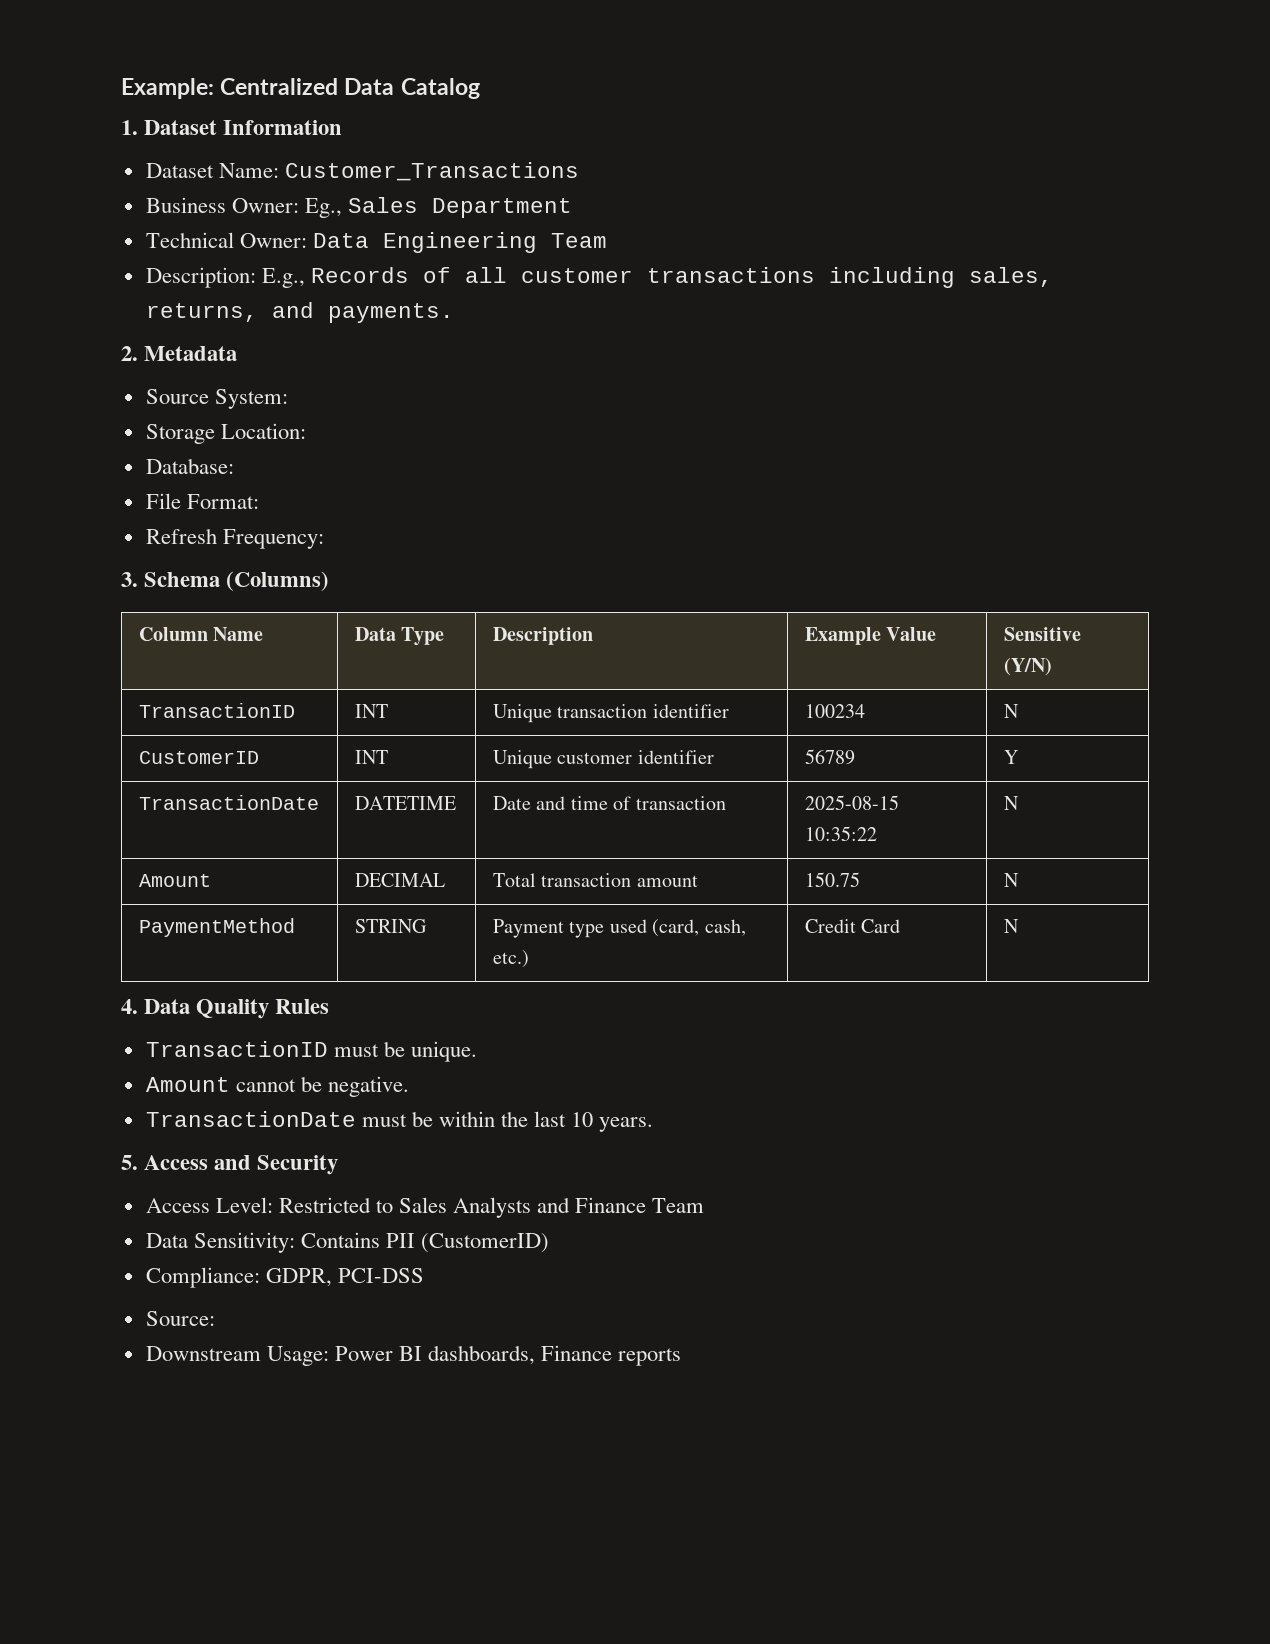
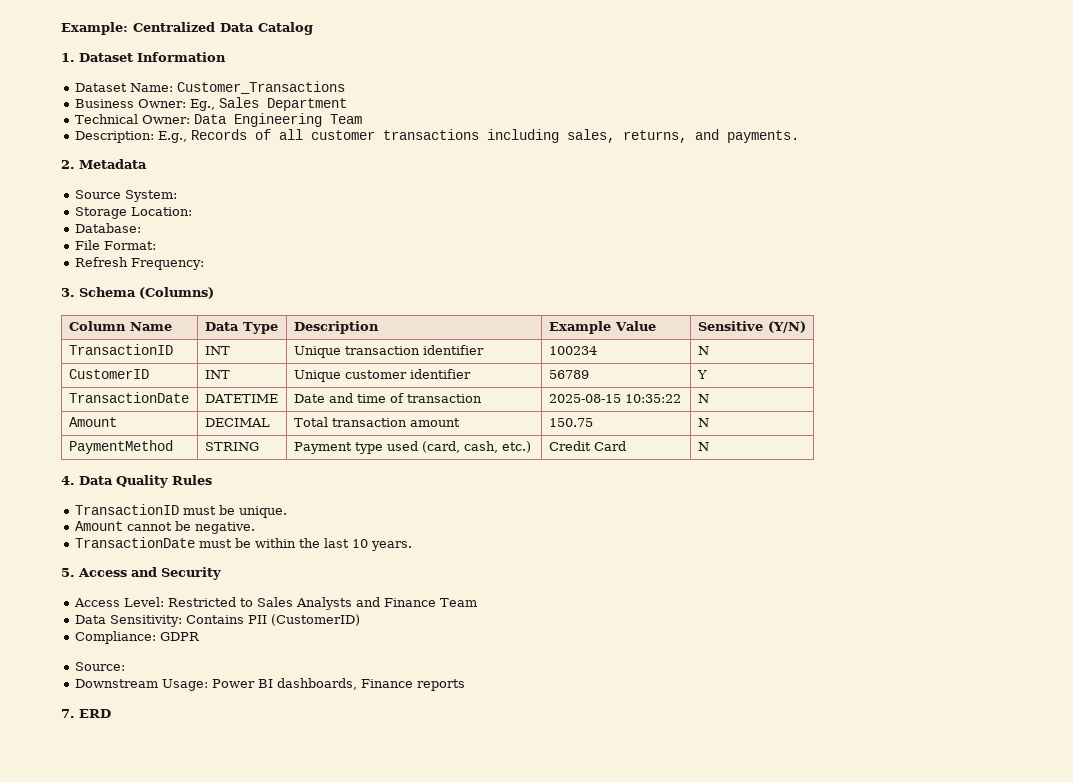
[265,1268,424,1287] GDPR, PCI-DSS -> [159,632,200,641] GDPR
(682, 1357) none -> [61,709,111,718] // 7. ERD

